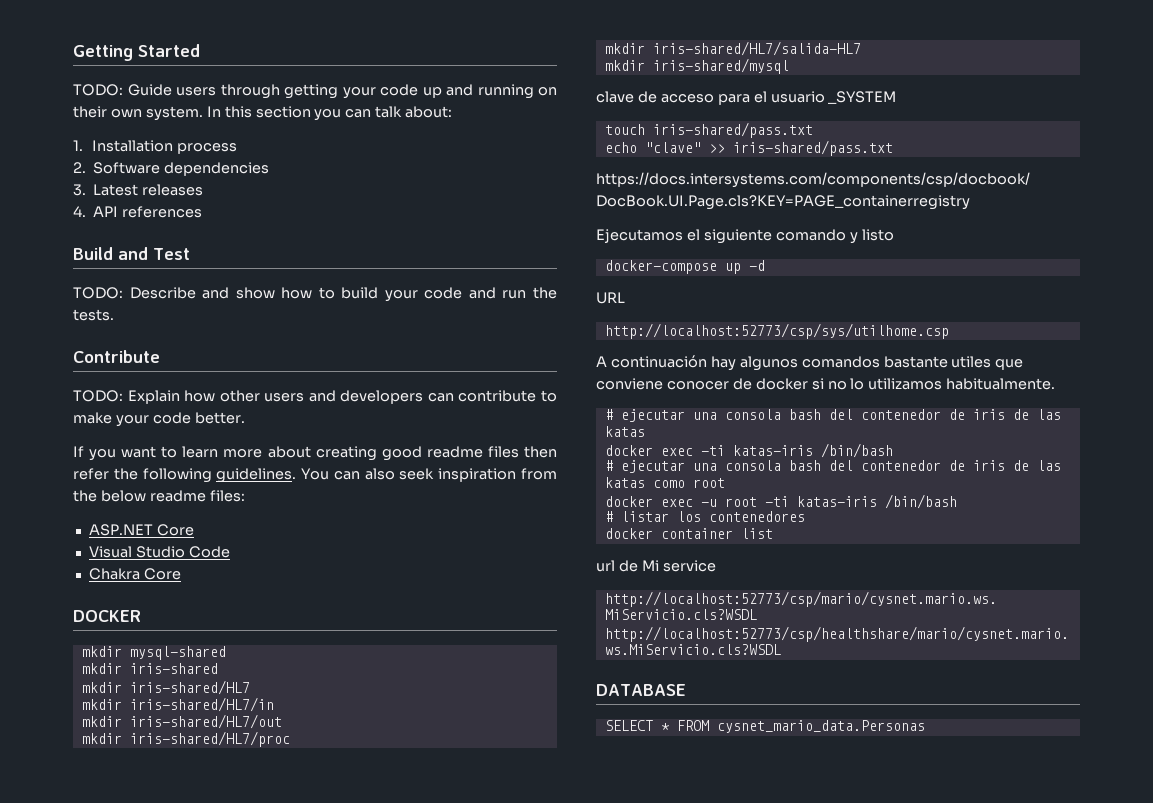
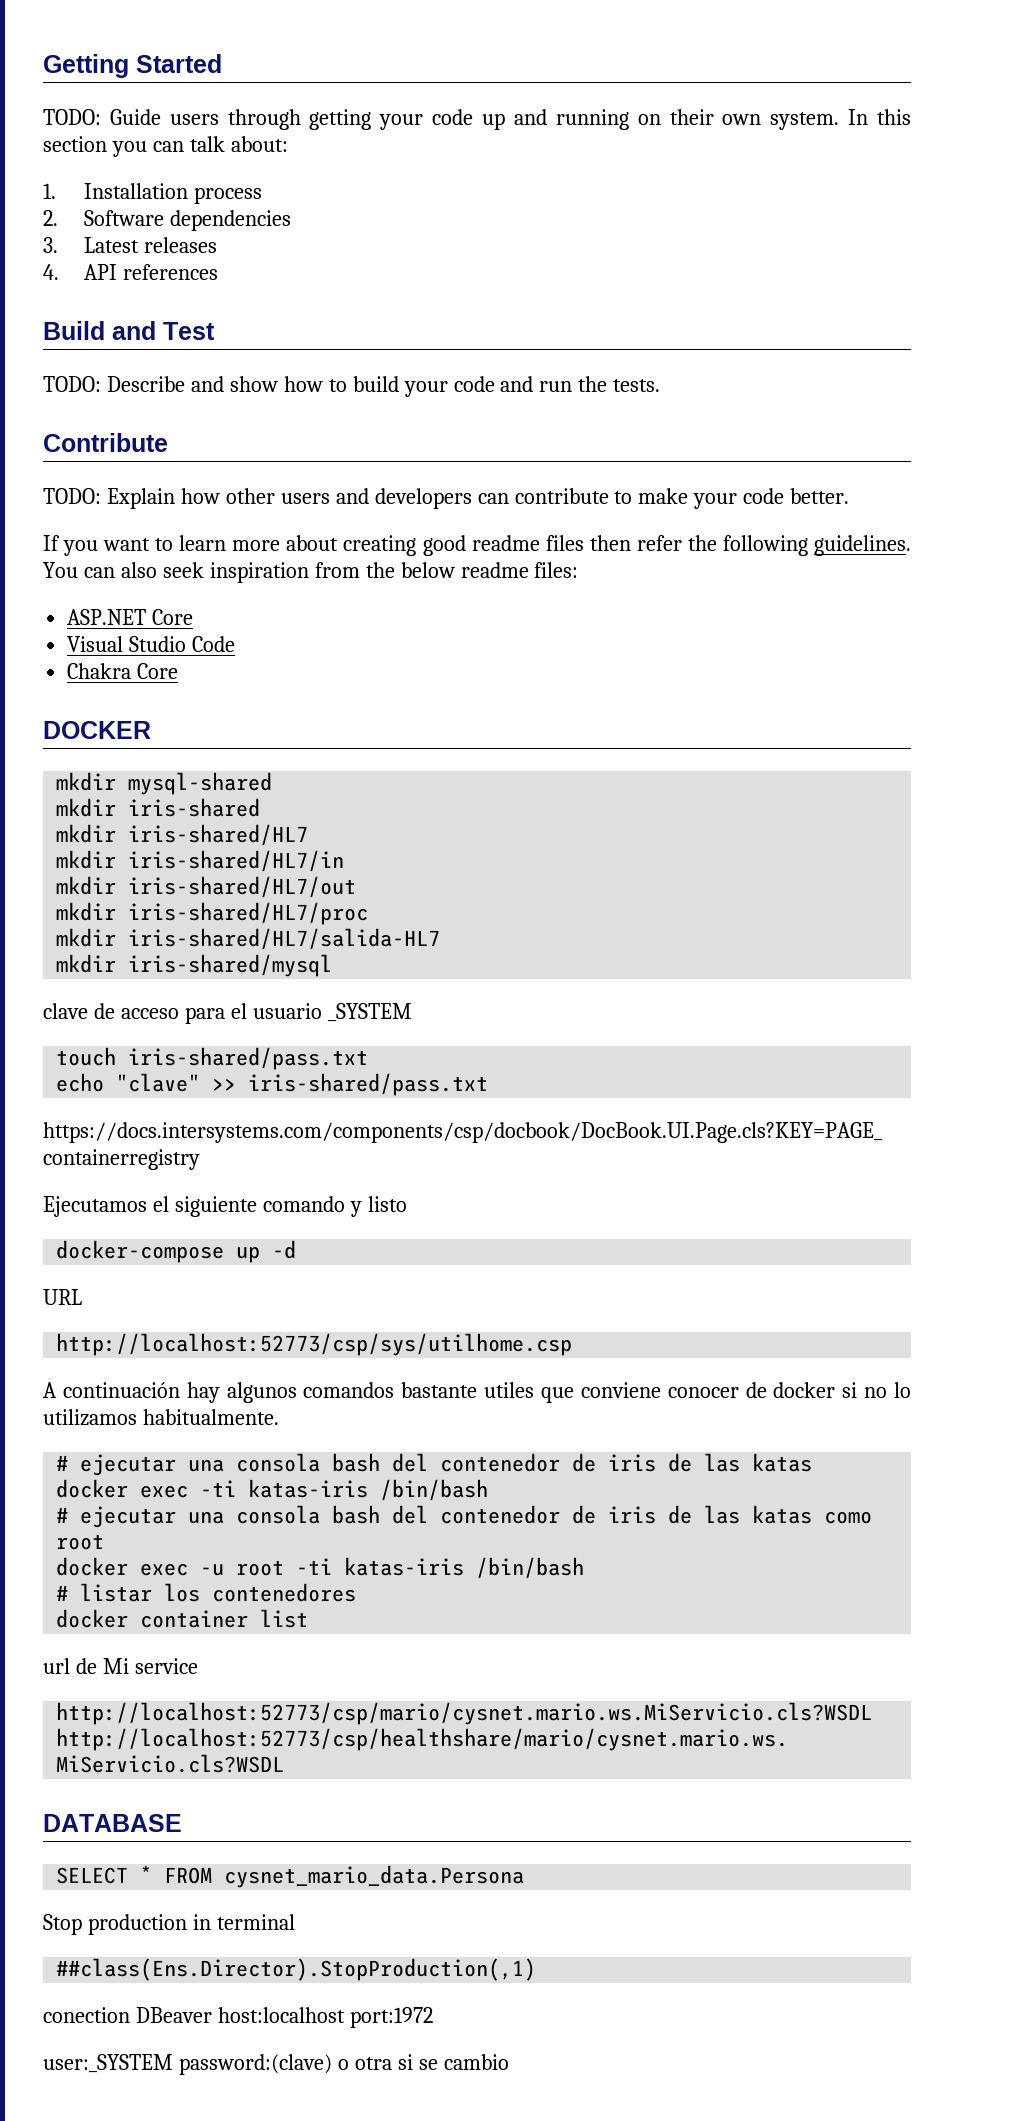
[716,720,925,733] cysnet_mario_data.Personas -> [224,1865,525,1888] [43,1914,295,1935] [56,1958,537,1981] [43,2007,433,2028] [43,2054,509,2075] cysnet_mario_data.Persona // Stop production in terminal // ##class(Ens.Director).StopProduction(,1) // conection DBeaver host:localhost port:1972 // user:_SYSTEM password:(clave) o otra si se cambio

